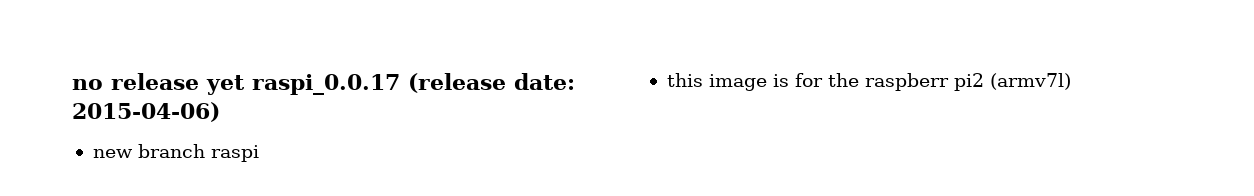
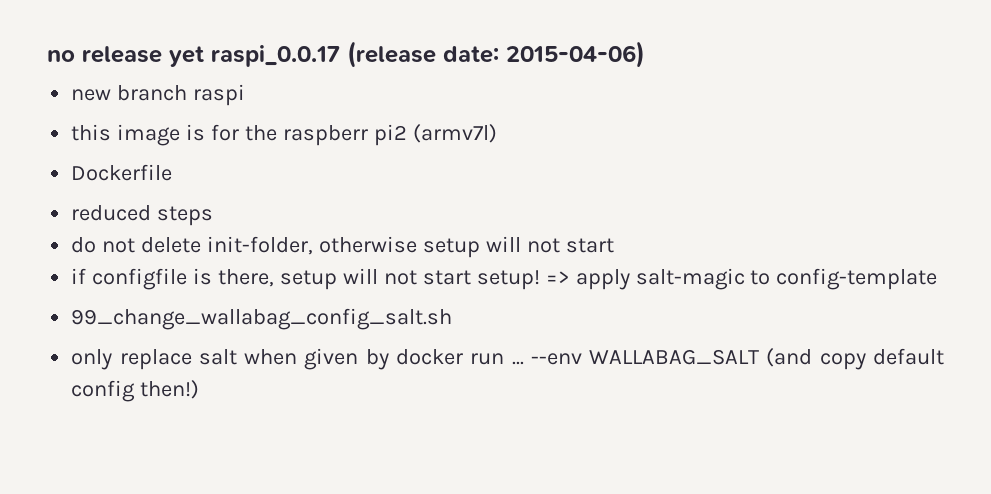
(1071, 81) none -> [71,164,173,181] [71,205,214,226] [71,236,614,258] [71,268,938,290] [71,308,453,330] [71,348,944,370] [71,380,200,402] // Dockerfile // reduced steps // do not delete init-folder, otherwise setup will not start // if configfile is there, setup will not start setup! => apply salt-magic to config-template // 99_change_wallabag_config_salt.sh // only replace salt when given by docker run ... --env WALLABAG_SALT (and copy default config then!)

